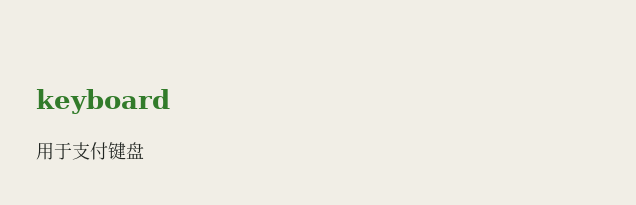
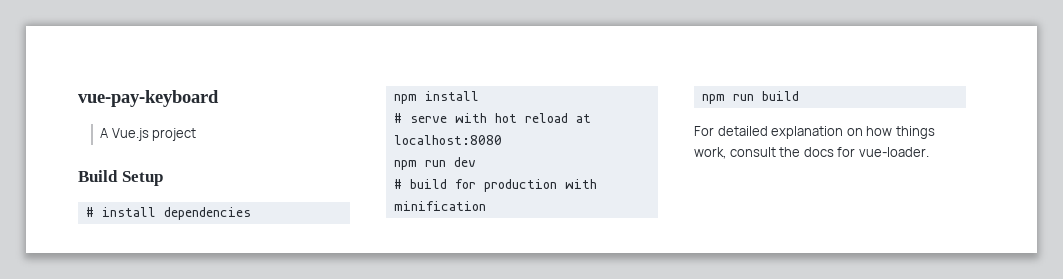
[36,89,170,114] [36,142,144,160] keyboard // 用于支付键盘 -> [78,90,219,107] [100,128,197,141] [78,170,163,186] [85,207,251,220] [393,91,479,104] [393,113,591,123] [393,135,502,145] [393,157,476,170] [393,179,597,192] [393,201,486,211] [701,91,799,104] [694,126,935,139] [694,147,929,159] vue-pay-keyboard // A Vue.js project // Build Setup // # install dependencies // npm install // # serve with hot reload at localhost:8080 // npm run dev // # build for production with minification // npm run build // For detailed explanation on how things work, consult the docs for vue-loader.

